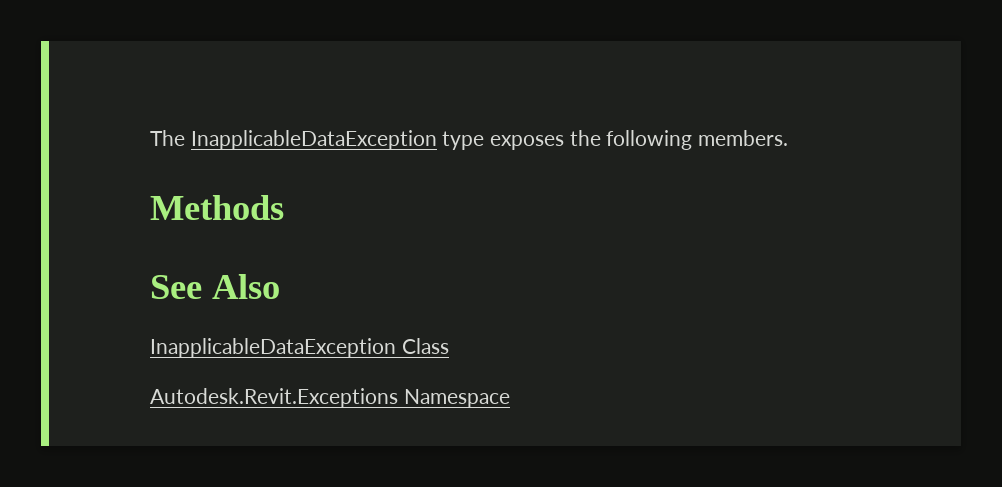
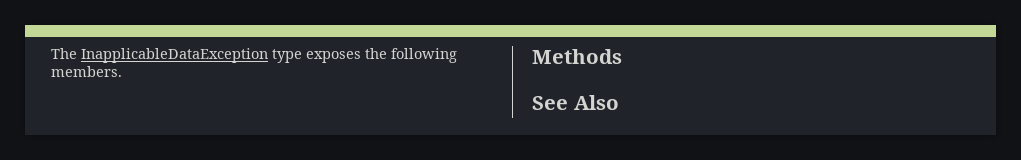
[150,338,449,358] [150,388,510,408] // InapplicableDataException Class // Autodesk.Revit.Exceptions Namespace -> (619, 102) none

